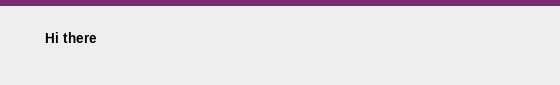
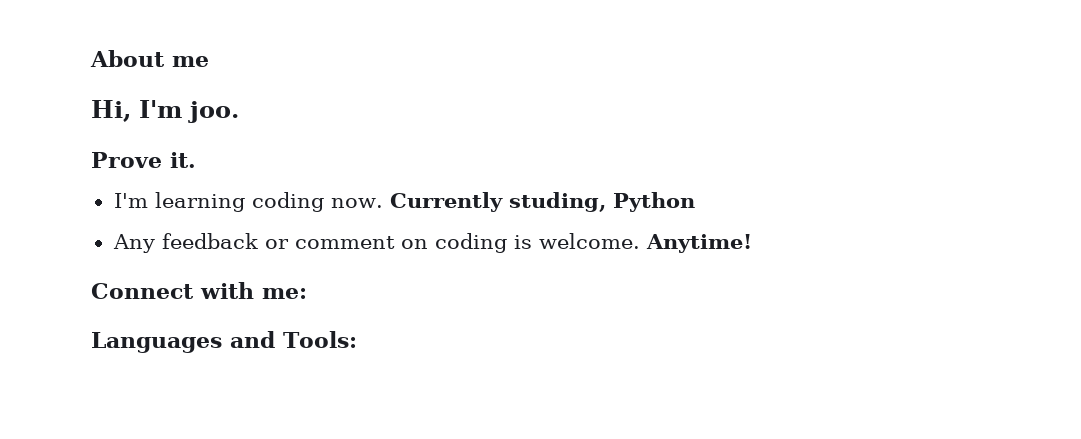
[45,32,97,43] Hi there -> [90,50,209,67] [91,100,239,123] [91,152,196,168] [113,192,695,212] [112,233,752,253] [91,282,307,299] [91,331,357,353] About me // Hi, I'm joo. // Prove it. // I'm learning coding now. Currently studing, Python // Any feedback or comment on coding is welcome. Anytime! // Connect with me: // Languages and Tools:

